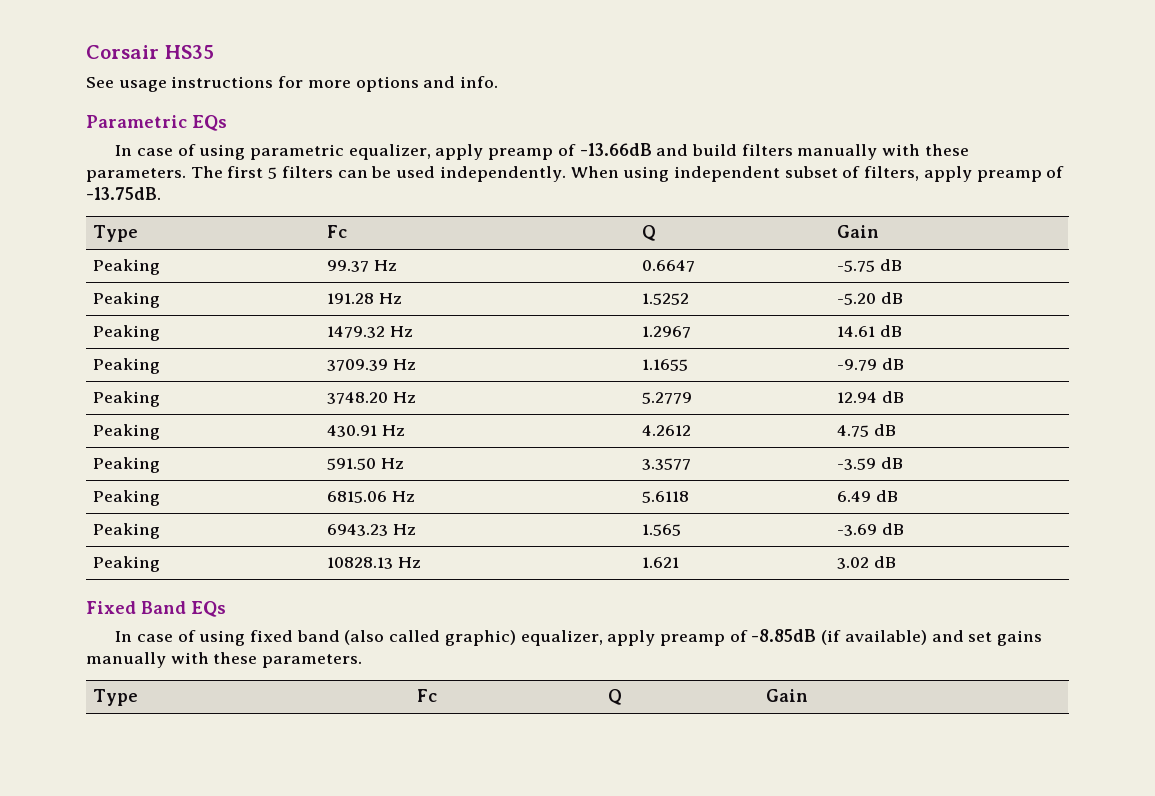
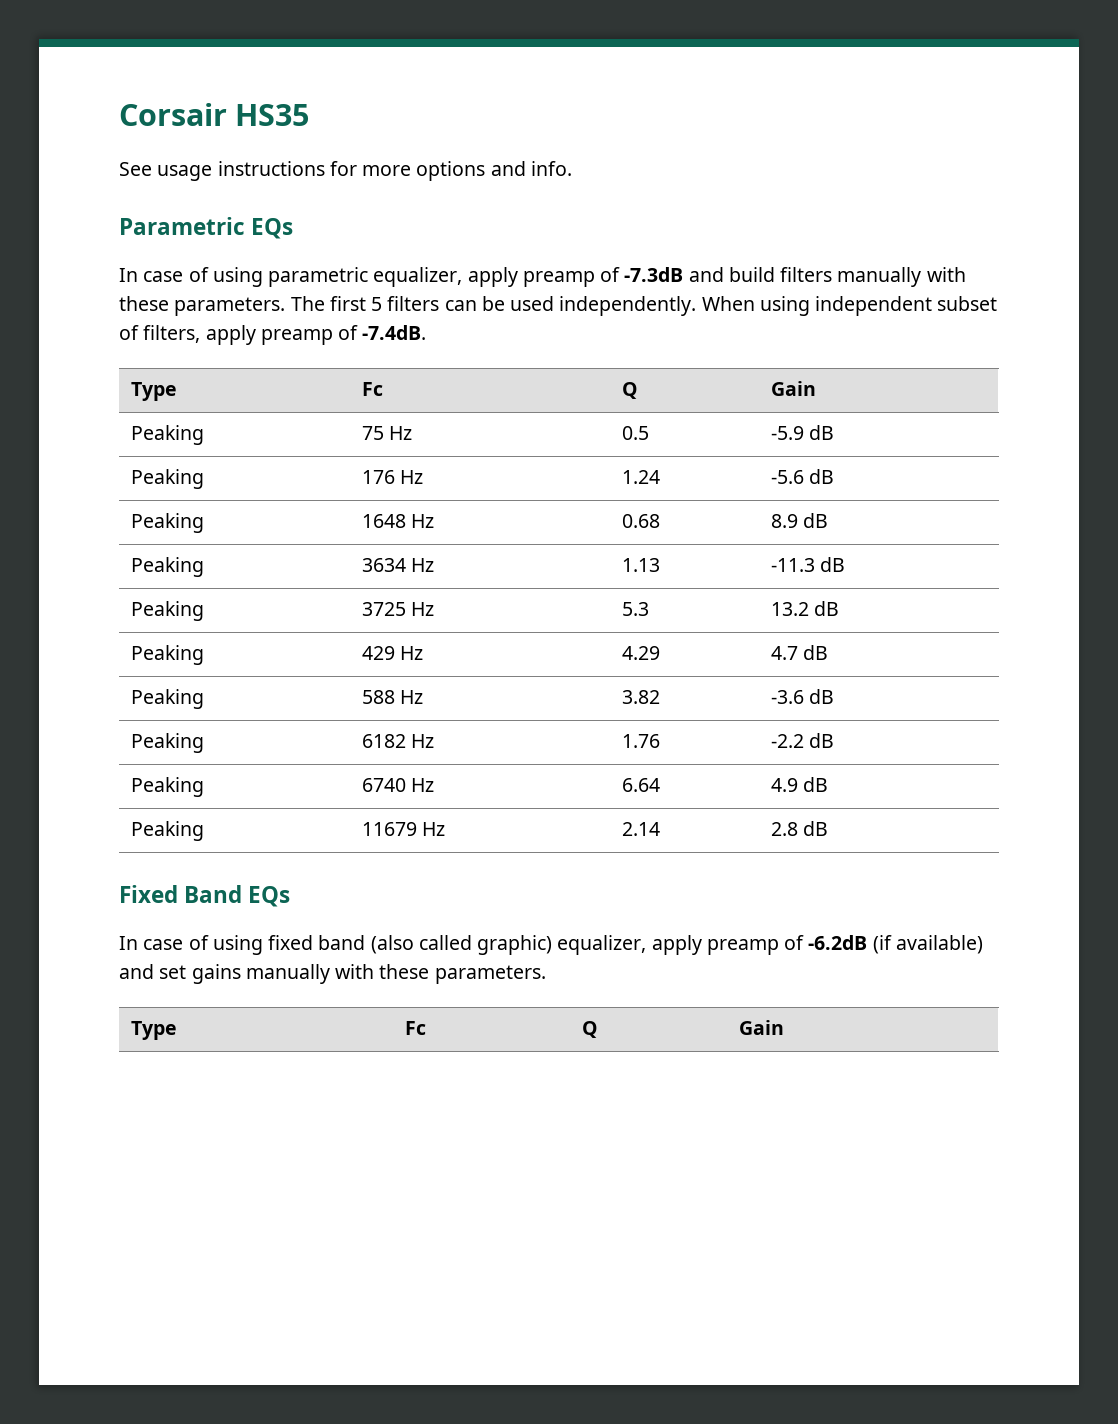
[579,143,652,156] -13.66dB -> [624,267,684,282] -7.3dB
[86,187,161,200] -13.75dB. -> [362,325,427,340] -7.4dB.
[327,260,397,272] [642,260,696,272] [837,259,902,272] [93,292,161,308] [327,293,402,304] [642,293,690,305] [837,292,903,305] [93,325,161,341] [327,326,413,338] [642,326,692,338] [837,325,902,337] [93,358,161,374] [327,359,416,371] [642,359,689,371] [837,358,904,371] [93,391,161,407] [327,392,416,404] [642,392,693,404] [837,391,904,403] [93,424,161,440] [327,425,405,437] [642,425,692,436] [837,424,896,437] [93,457,161,473] [327,458,404,470] [642,458,692,470] [837,457,903,470] [93,490,161,506] [327,491,415,503] [642,491,690,503] [837,490,898,502] [93,523,161,539] [327,524,416,536] [642,524,682,536] [837,523,904,536] [93,556,161,572] [327,557,421,569] [642,557,680,568] [837,557,870,569] 99.37 Hz | 0.6647 | -5.75 dB // Peaking | 191.28 Hz | 1.5252 | -5.20 dB // Peaking | 1479.32 Hz | 1.2967 | 14.61 dB // Peaking | 3709.39 Hz | 1.1655 | -9.79 dB // Peaking | 3748.20 Hz | 5.2779 | 12.94 dB // Peaking | 430.91 Hz | 4.2612 | 4.75 dB // Peaking | 591.50 Hz | 3.3577 | -3.59 dB // Peaking | 6815.06 Hz | 5.6118 | 6.49 dB // Peaking | 6943.23 Hz | 1.565 | -3.69 dB // Peaking | 10828.13 Hz | 1.621 | 3.02 -> [361,426,413,440] [621,426,649,440] [770,425,835,440] [130,469,204,489] [361,470,424,484] [621,470,660,484] [770,469,835,484] [130,513,204,533] [361,514,435,528] [621,514,660,528] [770,513,829,528] [130,557,204,577] [361,558,435,572] [621,558,660,572] [770,557,846,572] [130,601,204,621] [361,602,435,616] [621,602,649,616] [770,601,840,616] [130,645,204,665] [361,646,424,660] [621,646,660,660] [770,645,829,660] [130,689,204,709] [361,690,424,704] [621,690,660,704] [770,689,835,704] [130,733,204,753] [361,734,435,748] [621,734,660,748] [770,733,835,748] [130,777,204,797] [361,778,435,792] [621,778,660,792] [770,777,829,792] [130,821,204,841] [361,822,446,836] [621,822,660,836] [770,822,798,836] 75 Hz | 0.5 | -5.9 dB // Peaking | 176 Hz | 1.24 | -5.6 dB // Peaking | 1648 Hz | 0.68 | 8.9 dB // Peaking | 3634 Hz | 1.13 | -11.3 dB // Peaking | 3725 Hz | 5.3 | 13.2 dB // Peaking | 429 Hz | 4.29 | 4.7 dB // Peaking | 588 Hz | 3.82 | -3.6 dB // Peaking | 6182 Hz | 1.76 | -2.2 dB // Peaking | 6740 Hz | 6.64 | 4.9 dB // Peaking | 11679 Hz | 2.14 | 2.8
[751,629,817,642] -8.85dB -> [808,935,868,950] -6.2dB

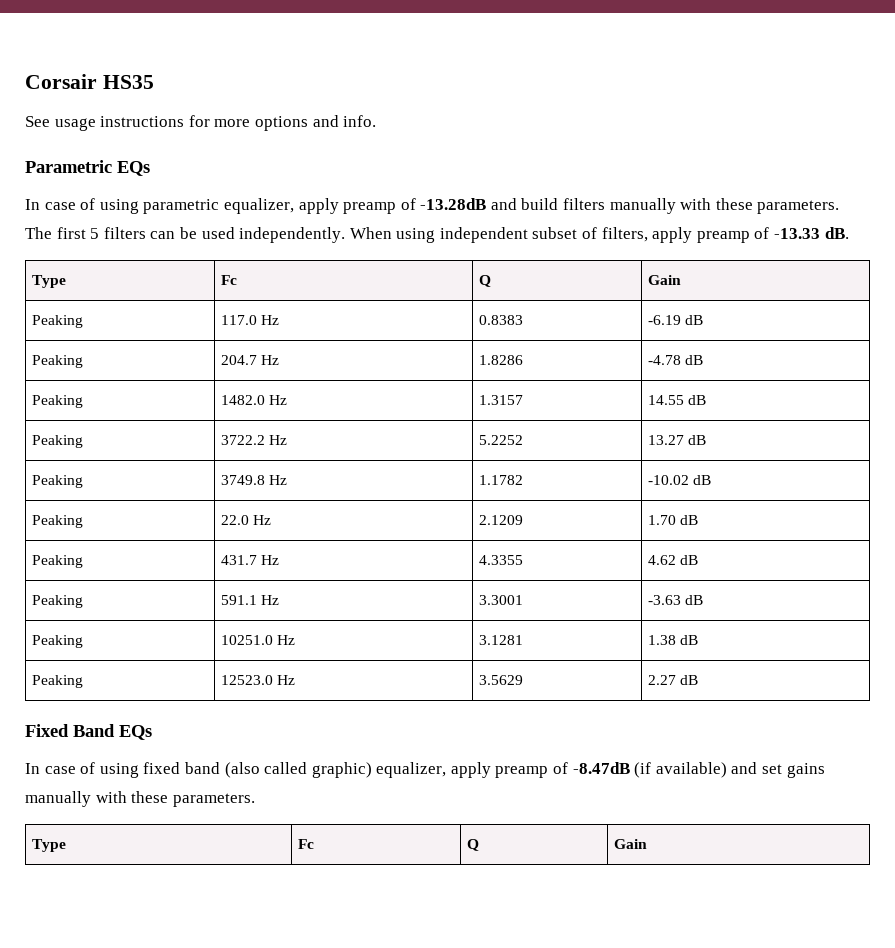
[624,267,684,282] -7.3dB -> [420,198,487,210] -13.28dB
[362,325,427,340] -7.4dB. -> [774,227,849,239] -13.33 dB.
[361,426,413,440] [621,426,649,440] [770,425,835,440] [130,469,204,489] [361,470,424,484] [621,470,660,484] [770,469,835,484] [130,513,204,533] [361,514,435,528] [621,514,660,528] [770,513,829,528] [130,557,204,577] [361,558,435,572] [621,558,660,572] [770,557,846,572] [130,601,204,621] [361,602,435,616] [621,602,649,616] [770,601,840,616] [130,645,204,665] [361,646,424,660] [621,646,660,660] [770,645,829,660] [130,689,204,709] [361,690,424,704] [621,690,660,704] [770,689,835,704] [130,733,204,753] [361,734,435,748] [621,734,660,748] [770,733,835,748] [130,777,204,797] [361,778,435,792] [621,778,660,792] [770,777,829,792] [130,821,204,841] [361,822,446,836] [621,822,660,836] [770,822,798,836] 75 Hz | 0.5 | -5.9 dB // Peaking | 176 Hz | 1.24 | -5.6 dB // Peaking | 1648 Hz | 0.68 | 8.9 dB // Peaking | 3634 Hz | 1.13 | -11.3 dB // Peaking | 3725 Hz | 5.3 | 13.2 dB // Peaking | 429 Hz | 4.29 | 4.7 dB // Peaking | 588 Hz | 3.82 | -3.6 dB // Peaking | 6182 Hz | 1.76 | -2.2 dB // Peaking | 6740 Hz | 6.64 | 4.9 dB // Peaking | 11679 Hz | 2.14 | 2.8 -> [221,315,280,325] [479,315,524,325] [648,315,704,325] [32,355,84,368] [221,355,280,365] [479,355,524,365] [648,355,704,365] [32,395,84,408] [221,395,288,405] [479,395,524,405] [648,395,707,405] [32,435,84,448] [221,435,288,445] [479,435,524,445] [648,435,707,445] [32,475,84,488] [221,475,288,485] [479,475,524,485] [648,475,712,485] [32,515,84,528] [221,515,272,525] [479,515,524,525] [648,515,699,525] [32,555,84,568] [221,555,280,565] [479,555,524,565] [648,555,699,565] [32,595,84,608] [221,595,280,605] [479,595,524,605] [648,595,704,605] [32,635,84,648] [221,635,296,645] [479,635,524,645] [648,635,699,645] [32,675,84,688] [221,675,296,685] [479,675,524,685] [648,675,677,685] 117.0 Hz | 0.8383 | -6.19 dB // Peaking | 204.7 Hz | 1.8286 | -4.78 dB // Peaking | 1482.0 Hz | 1.3157 | 14.55 dB // Peaking | 3722.2 Hz | 5.2252 | 13.27 dB // Peaking | 3749.8 Hz | 1.1782 | -10.02 dB // Peaking | 22.0 Hz | 2.1209 | 1.70 dB // Peaking | 431.7 Hz | 4.3355 | 4.62 dB // Peaking | 591.1 Hz | 3.3001 | -3.63 dB // Peaking | 10251.0 Hz | 3.1281 | 1.38 dB // Peaking | 12523.0 Hz | 3.5629 | 2.27
[808,935,868,950] -6.2dB -> [572,762,630,774] -8.47dB

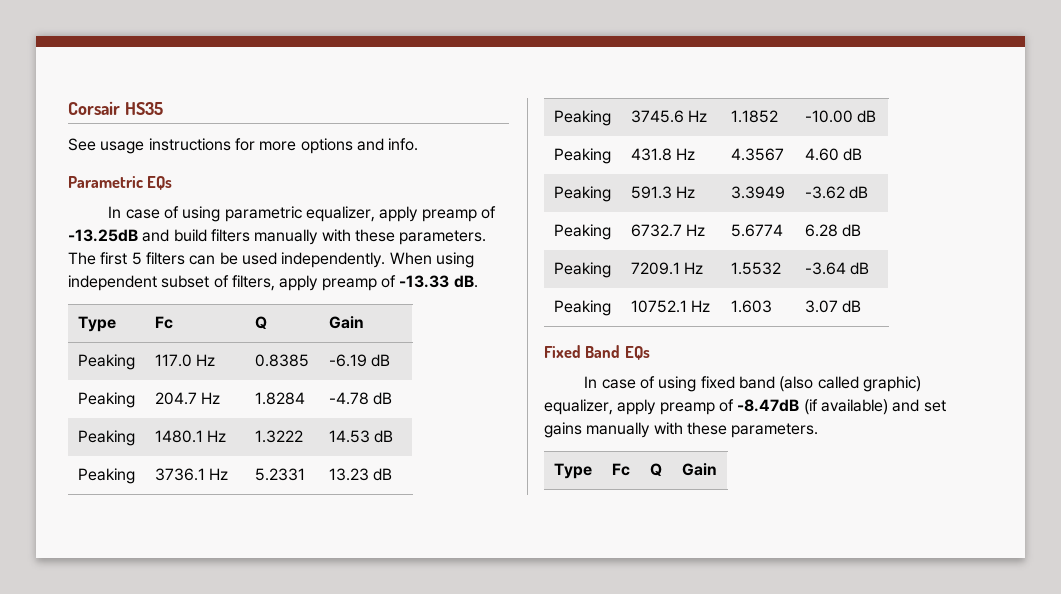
[420,198,487,210] -13.28dB -> [68,229,138,242] -13.25dB
[479,315,524,325] 0.8383 -> [254,354,309,367] 0.8385
[479,355,524,365] 1.8286 -> [254,392,305,405] 1.8284
[221,395,288,405] [479,395,524,405] [648,395,707,405] [32,435,84,448] [221,435,288,445] [479,435,524,445] [648,435,707,445] [32,475,84,488] [221,475,288,485] [479,475,524,485] [648,475,712,485] [32,515,84,528] [221,515,272,525] [479,515,524,525] [648,515,699,525] [32,555,84,568] [221,555,280,565] [479,555,524,565] [648,555,699,565] [32,595,84,608] [221,595,280,605] [479,595,524,605] [648,595,704,605] [32,635,84,648] [221,635,296,645] [479,635,524,645] [648,635,699,645] [32,675,84,688] [221,675,296,685] [479,675,524,685] [648,675,677,685] 1482.0 Hz | 1.3157 | 14.55 dB // Peaking | 3722.2 Hz | 5.2252 | 13.27 dB // Peaking | 3749.8 Hz | 1.1782 | -10.02 dB // Peaking | 22.0 Hz | 2.1209 | 1.70 dB // Peaking | 431.7 Hz | 4.3355 | 4.62 dB // Peaking | 591.1 Hz | 3.3001 | -3.63 dB // Peaking | 10251.0 Hz | 3.1281 | 1.38 dB // Peaking | 12523.0 Hz | 3.5629 | 2.27 -> [154,430,226,443] [254,430,303,443] [328,430,393,443] [77,468,135,484] [154,468,228,481] [254,468,305,481] [328,468,392,481] [553,110,611,126] [630,110,707,123] [730,110,778,123] [804,110,876,123] [553,148,611,164] [630,148,695,161] [730,148,784,161] [804,148,862,161] [553,186,611,202] [630,186,695,199] [730,186,785,199] [804,186,868,199] [553,224,611,240] [630,224,705,237] [730,224,783,237] [804,224,861,237] [553,262,611,278] [630,262,703,275] [730,262,781,275] [804,262,869,275] [553,300,611,316] [630,300,710,313] [730,300,772,313] [804,300,838,313] 1480.1 Hz | 1.3222 | 14.53 dB // Peaking | 3736.1 Hz | 5.2331 | 13.23 dB // Peaking | 3745.6 Hz | 1.1852 | -10.00 dB // Peaking | 431.8 Hz | 4.3567 | 4.60 dB // Peaking | 591.3 Hz | 3.3949 | -3.62 dB // Peaking | 6732.7 Hz | 5.6774 | 6.28 dB // Peaking | 7209.1 Hz | 1.5532 | -3.64 dB // Peaking | 10752.1 Hz | 1.603 | 3.07

